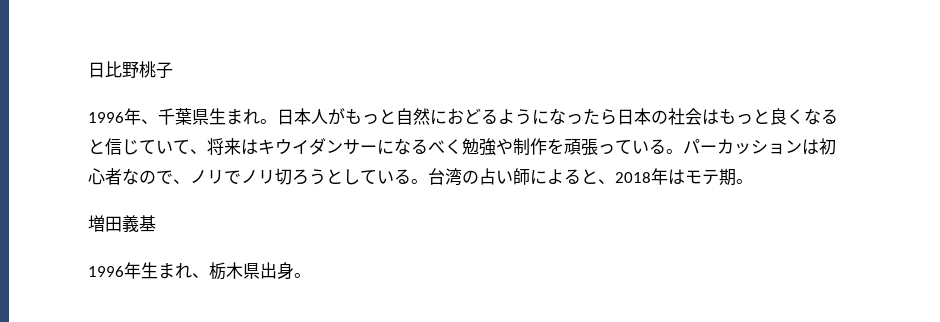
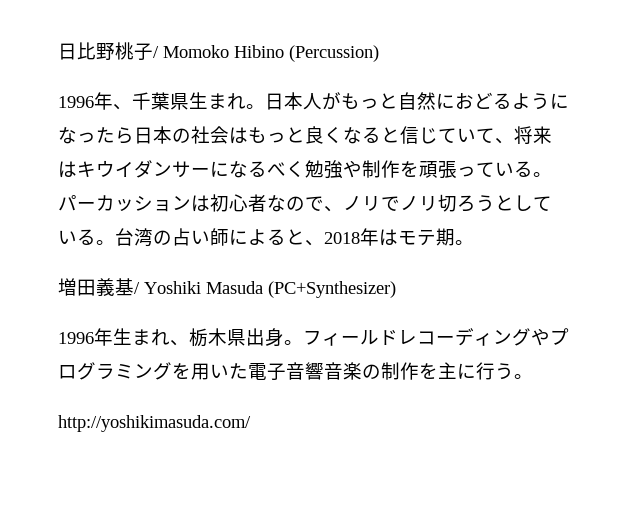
(173, 70) none -> [153,45,379,62] / Momoko Hibino (Percussion)
(156, 223) none -> [134,281,396,298] / Yoshiki Masuda (PC+Synthesizer)
(311, 275) none -> [303,328,569,346] [58,362,533,381] [58,415,251,432] フィールドレコーディングやプログラミングを用いた電子音響音楽の制作を主に行う。 // http://yoshikimasuda.com/

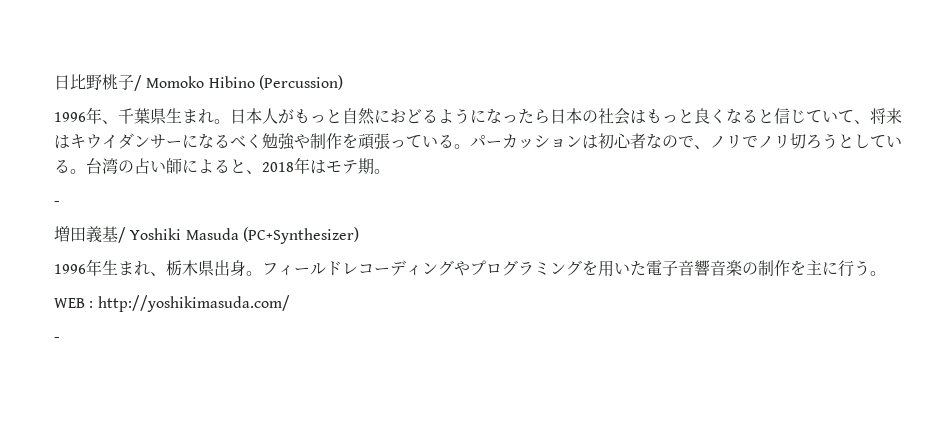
(474, 242) none -> [54,201,60,206] // -
(533, 376) none -> [54,298,94,308] WEB :
(251, 423) none -> [54,337,60,342] // -

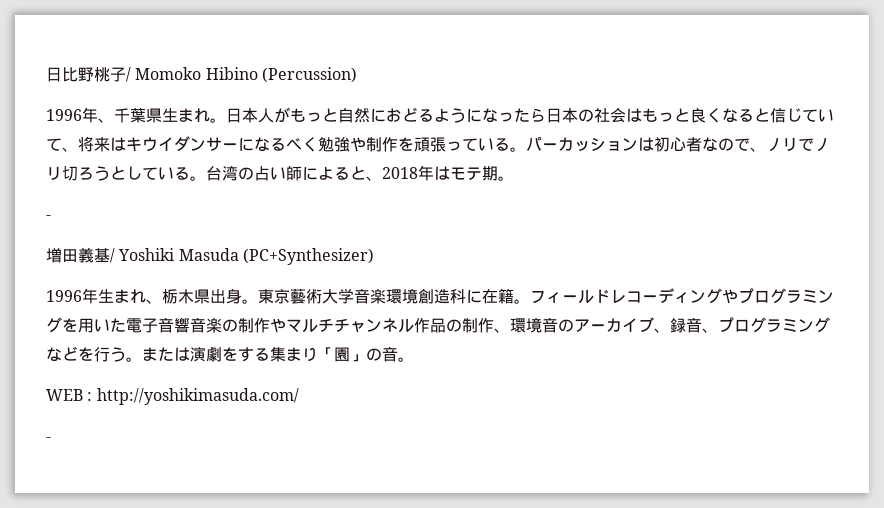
(262, 273) none -> [258,288,530,304] 東京藝術大学音楽環境創造科に在籍。
[790,260,870,277] を主に行う -> [270,317,830,333] [46,346,398,362] やマルチチャンネル作品の制作、環境音のアーカイブ、録音、プログラミングなどを行う。または演劇をする集まり「園」の音

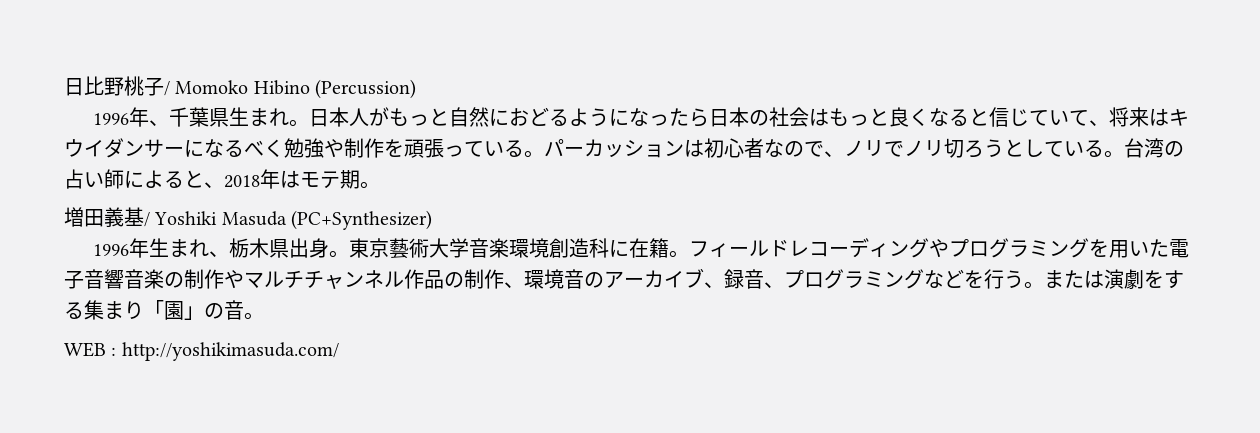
[46,215,51,220] // - -> (380, 185) none
[46,437,51,442] // - -> (339, 351) none

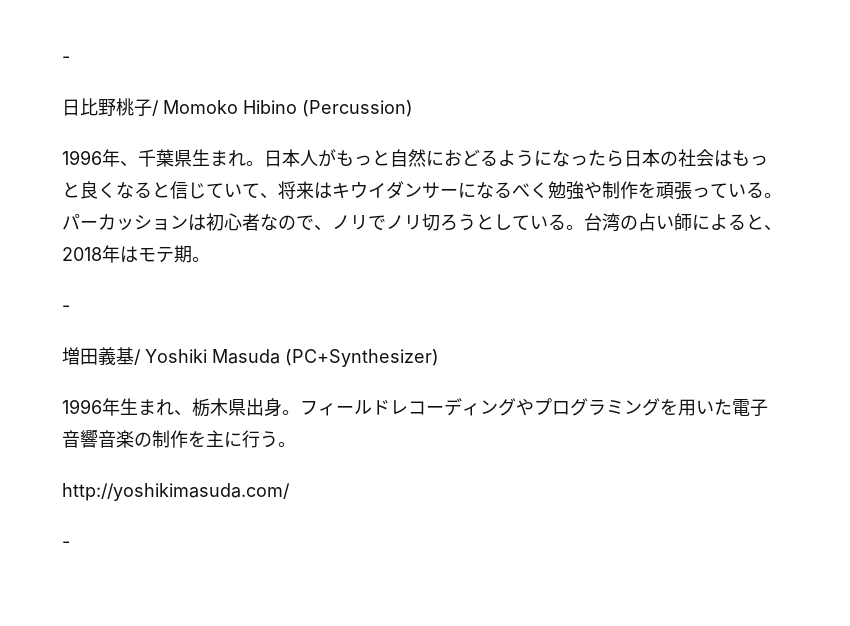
(64, 87) none -> [62,56,70,63] - //
(380, 185) none -> [62,305,70,312] // -
[349,238,690,259] 東京藝術大学音楽環境創造科に在籍。 -> (300, 412) none
[224,268,1184,289] [64,300,264,320] [64,342,117,357] やマルチチャンネル作品の制作、環境音のアーカイブ、録音、プログラミングなどを行う。または演劇をする集まり「園」の音。 // WEB : -> [188,430,296,448] を主に行う。 //
(339, 351) none -> [62,541,70,548] // -

